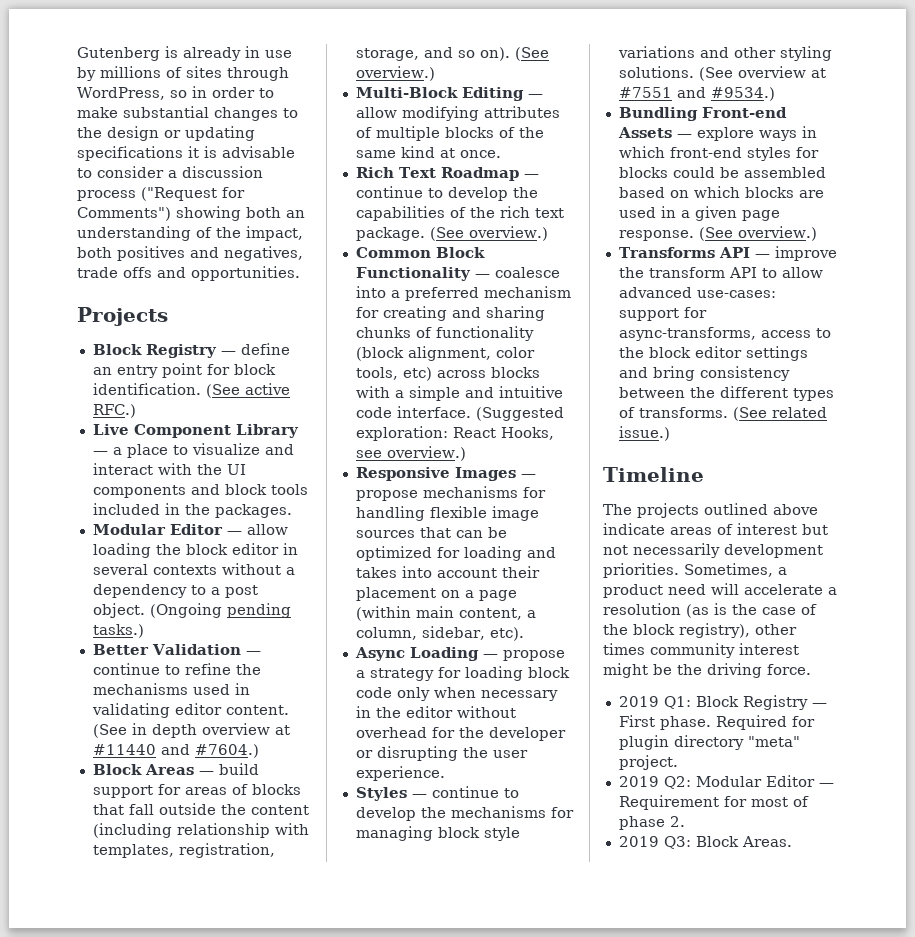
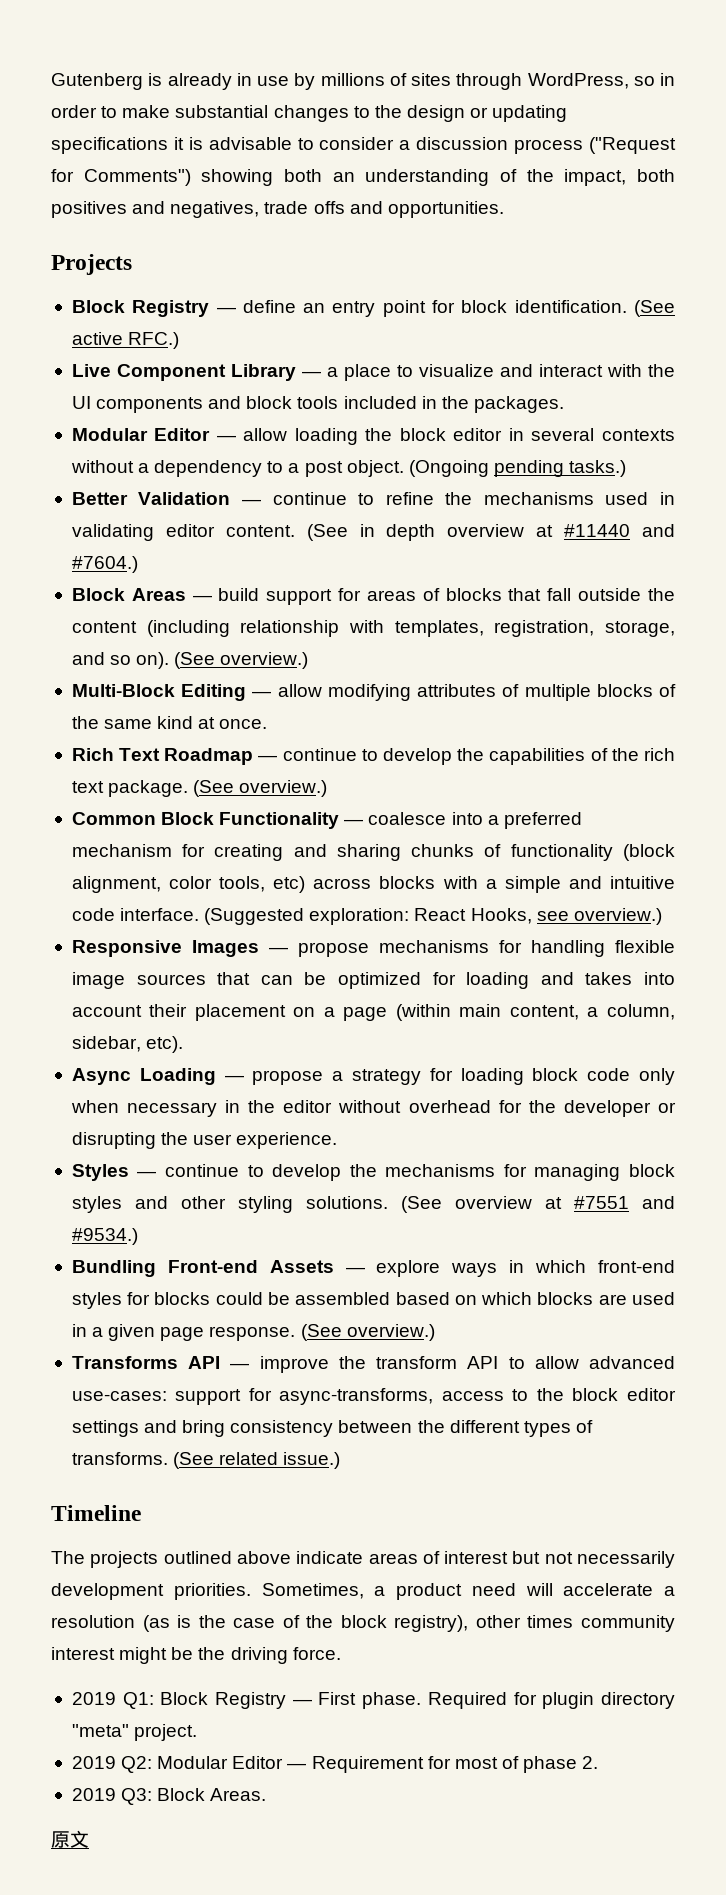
[483,827,520,841] [617,46,695,58] style variations -> [71,1196,122,1213] styles
(792, 841) none -> [51,1830,89,1848] // 原文

